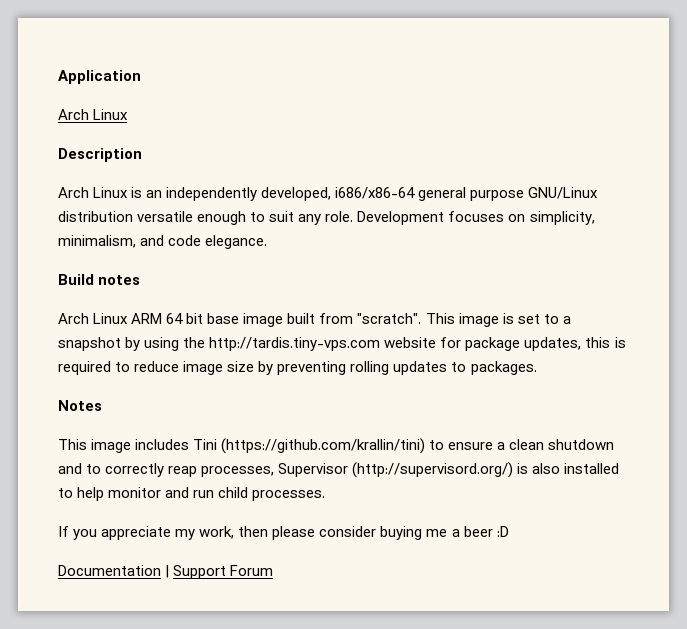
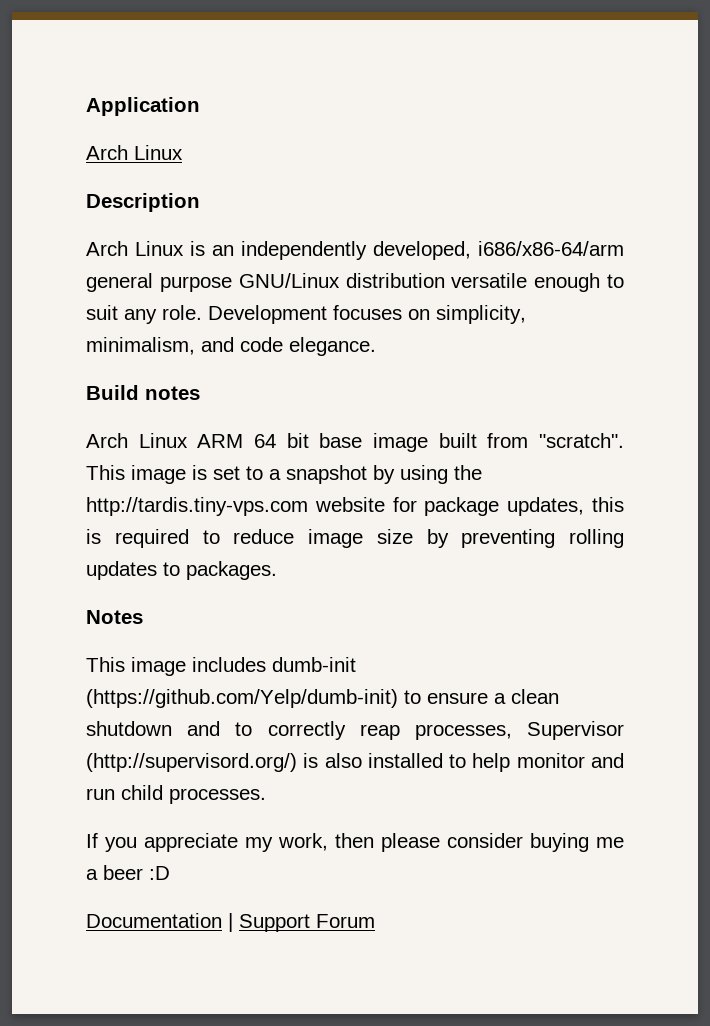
[335,187,416,199] i686/x86-64 -> [478,241,624,256] i686/x86-64/arm
[193,438,426,454] Tini (https://github.com/krallin/tini) -> [272,657,356,672] [86,689,398,708] dumb-init (https://github.com/Yelp/dumb-init)

